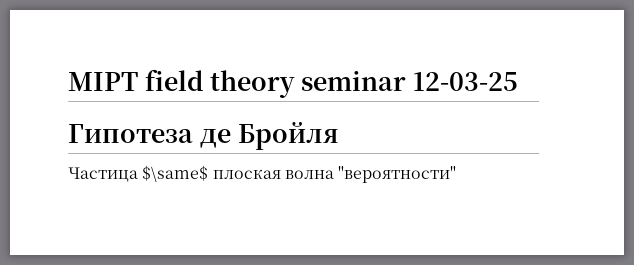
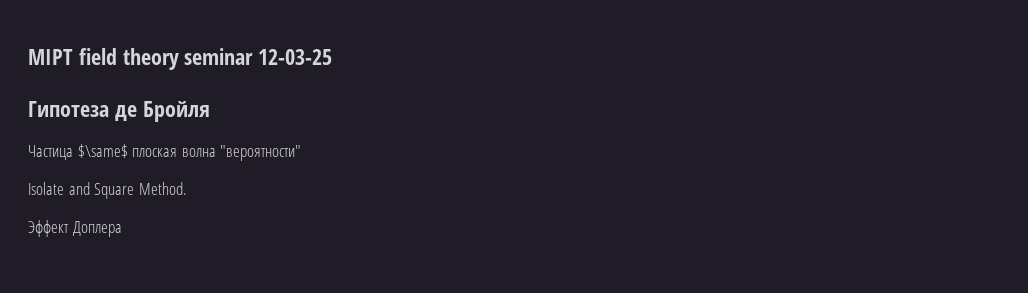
(457, 174) none -> [28,182,187,199] [28,220,122,237] // Isolate and Square Method. // Эффект Доплера

